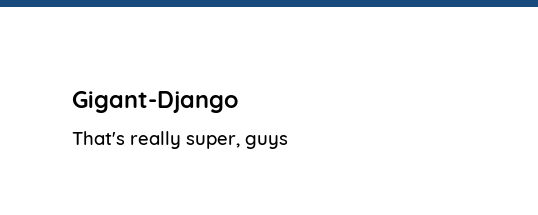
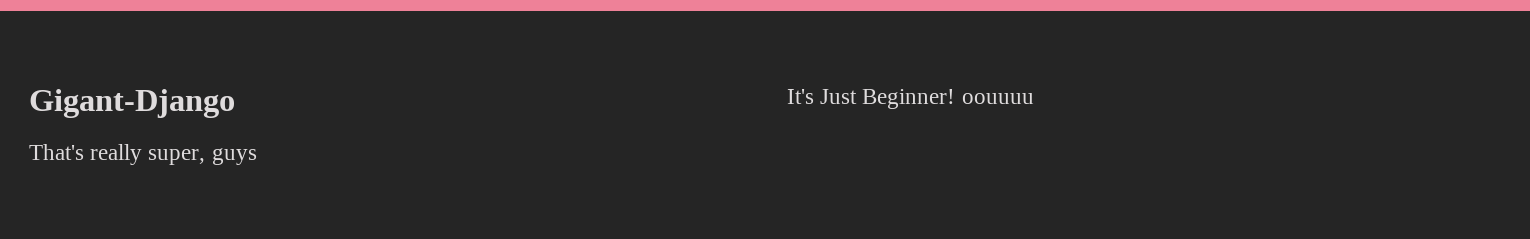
(288, 142) none -> [787,89,1034,109] // It's Just Beginner! oouuuu

